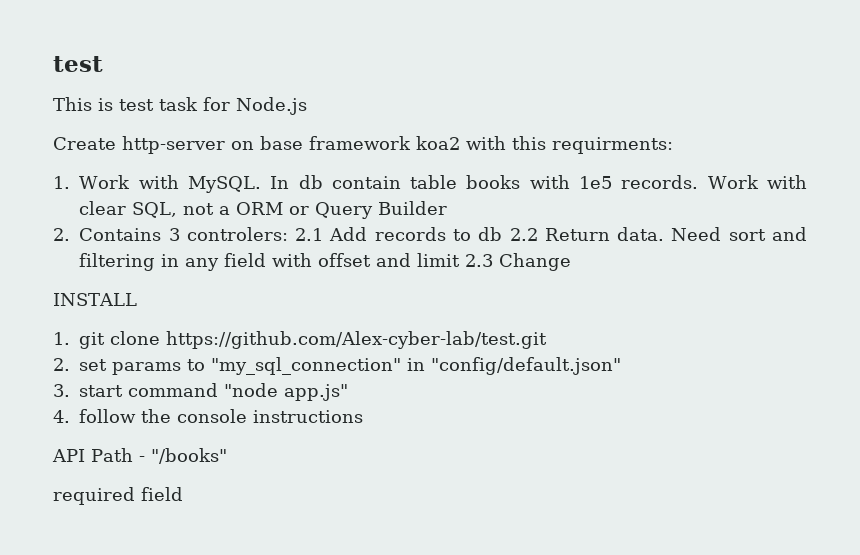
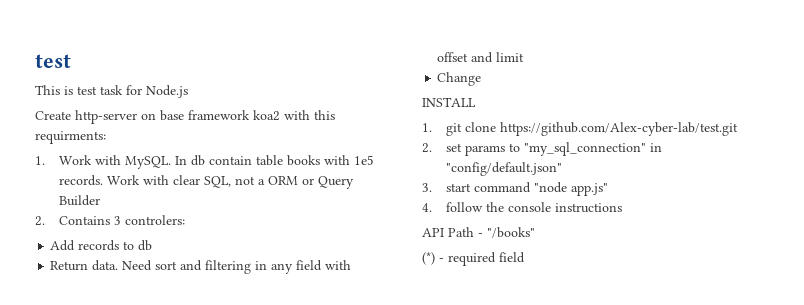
[295,228,324,241] 2.1 -> (186, 220) //
[509,228,538,241] 2.2 -> (153, 245) //
[465,254,494,267] 2.3 -> (525, 57) //
(227, 456) none -> [422,252,444,265] (*) -

